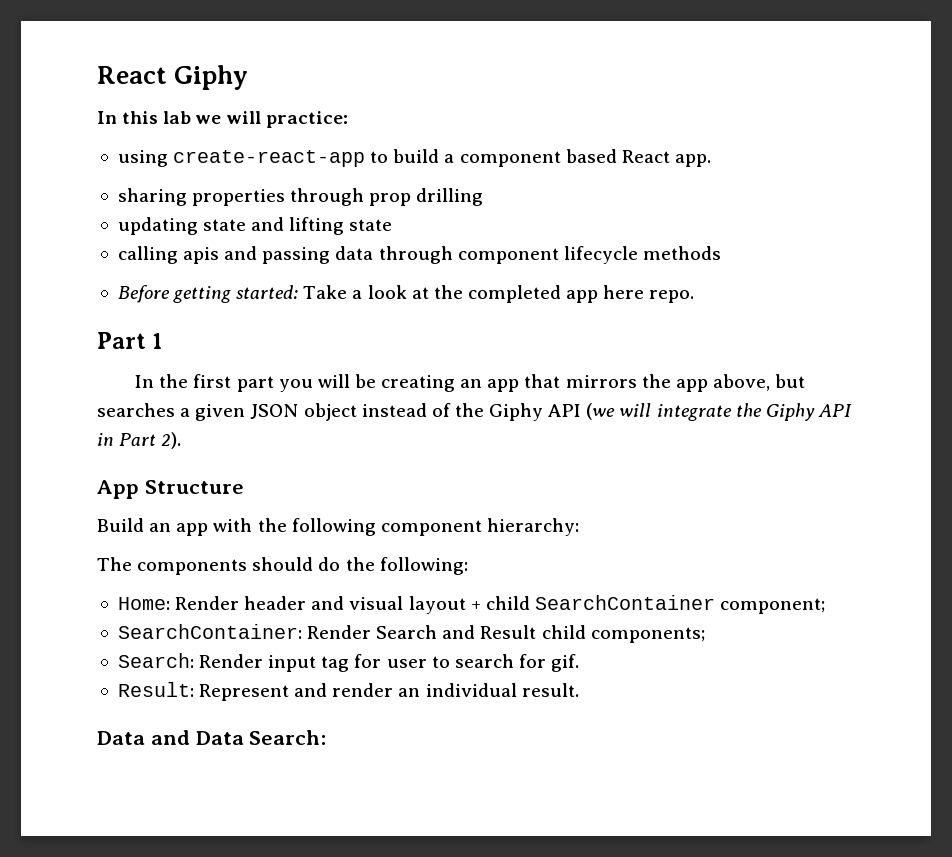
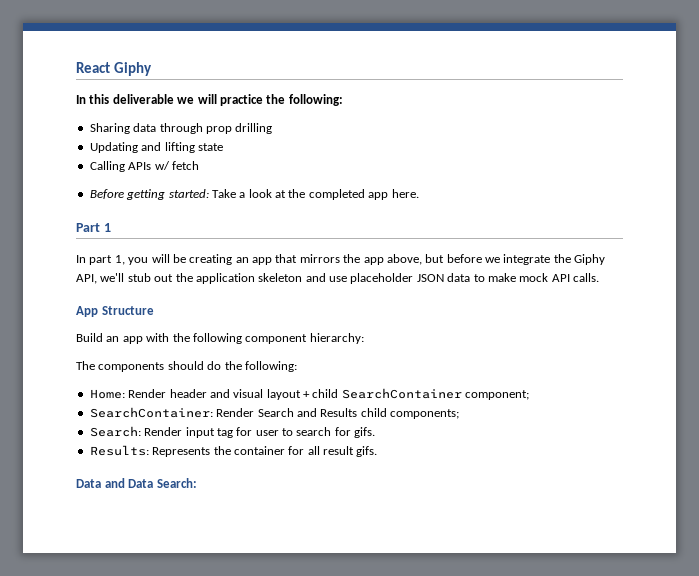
[163,111,192,124] lab -> [112,94,174,104] deliverable
[265,111,348,128] [117,149,711,167] [117,188,286,206] practice: // using create-react-app to build a component based React app. // sharing properties -> [219,94,343,106] [89,123,157,134] practice the following: // Sharing data
[117,217,247,235] updating state -> [89,142,138,153] Updating
[117,246,721,264] calling apis and passing data through component lifecycle methods -> [89,161,199,172] Calling APIs w/ fetch
[603,285,695,303] here repo. -> [391,189,419,198] here.
[159,374,274,392] the first part -> [89,255,125,265] part 1,
[97,403,852,421] [97,432,182,449] searches a given JSON object instead of the Giphy API (we will integrate the Giphy API in Part 2). -> [446,254,606,265] [76,273,599,284] before we integrate the Giphy API, we'll stub out the application skeleton and use placeholder JSON data to make mock API calls.
[480,625,537,639] Result -> [320,408,358,417] Results
[551,654,580,672] [117,682,579,701] gif. // Result: Represent and render an individual result. -> [354,427,376,438] [89,445,378,457] gifs. // Results: Represents the container for all result gifs.

